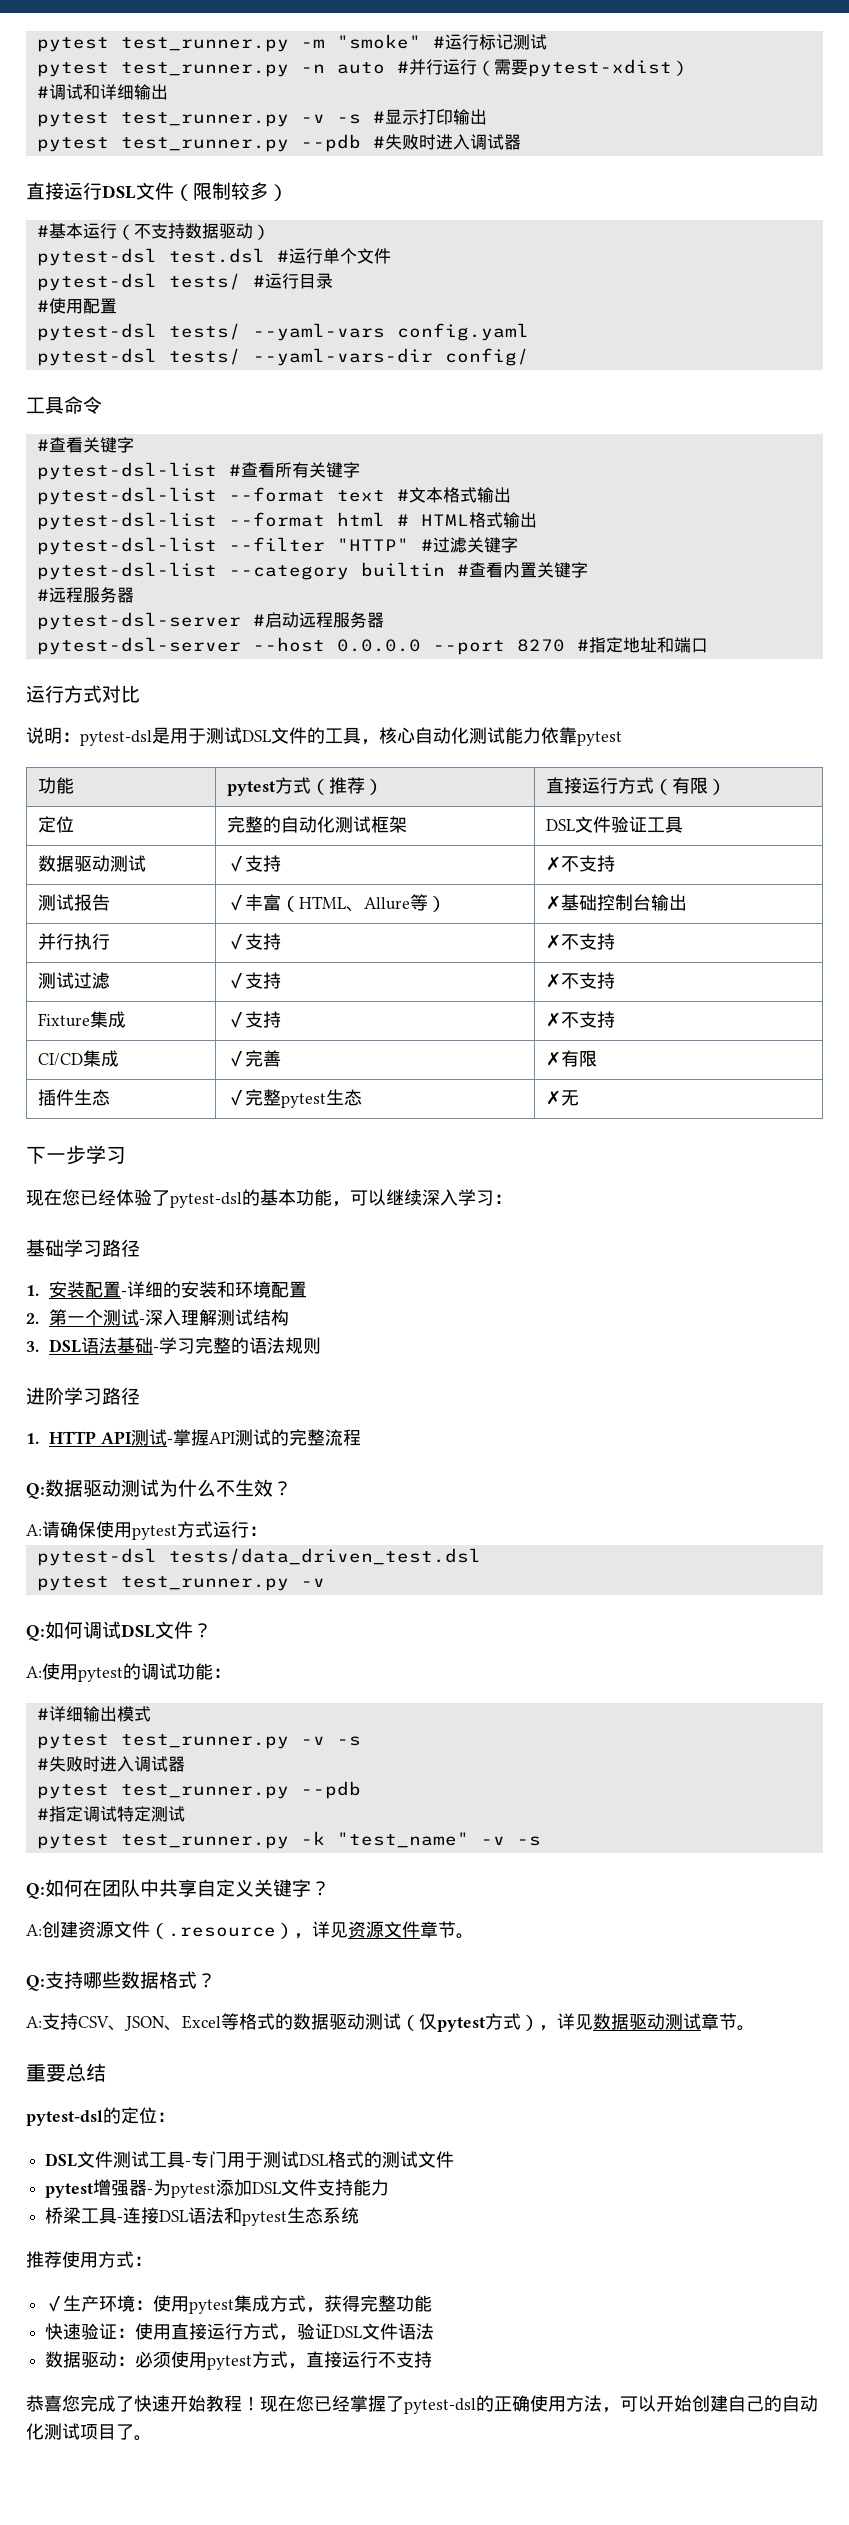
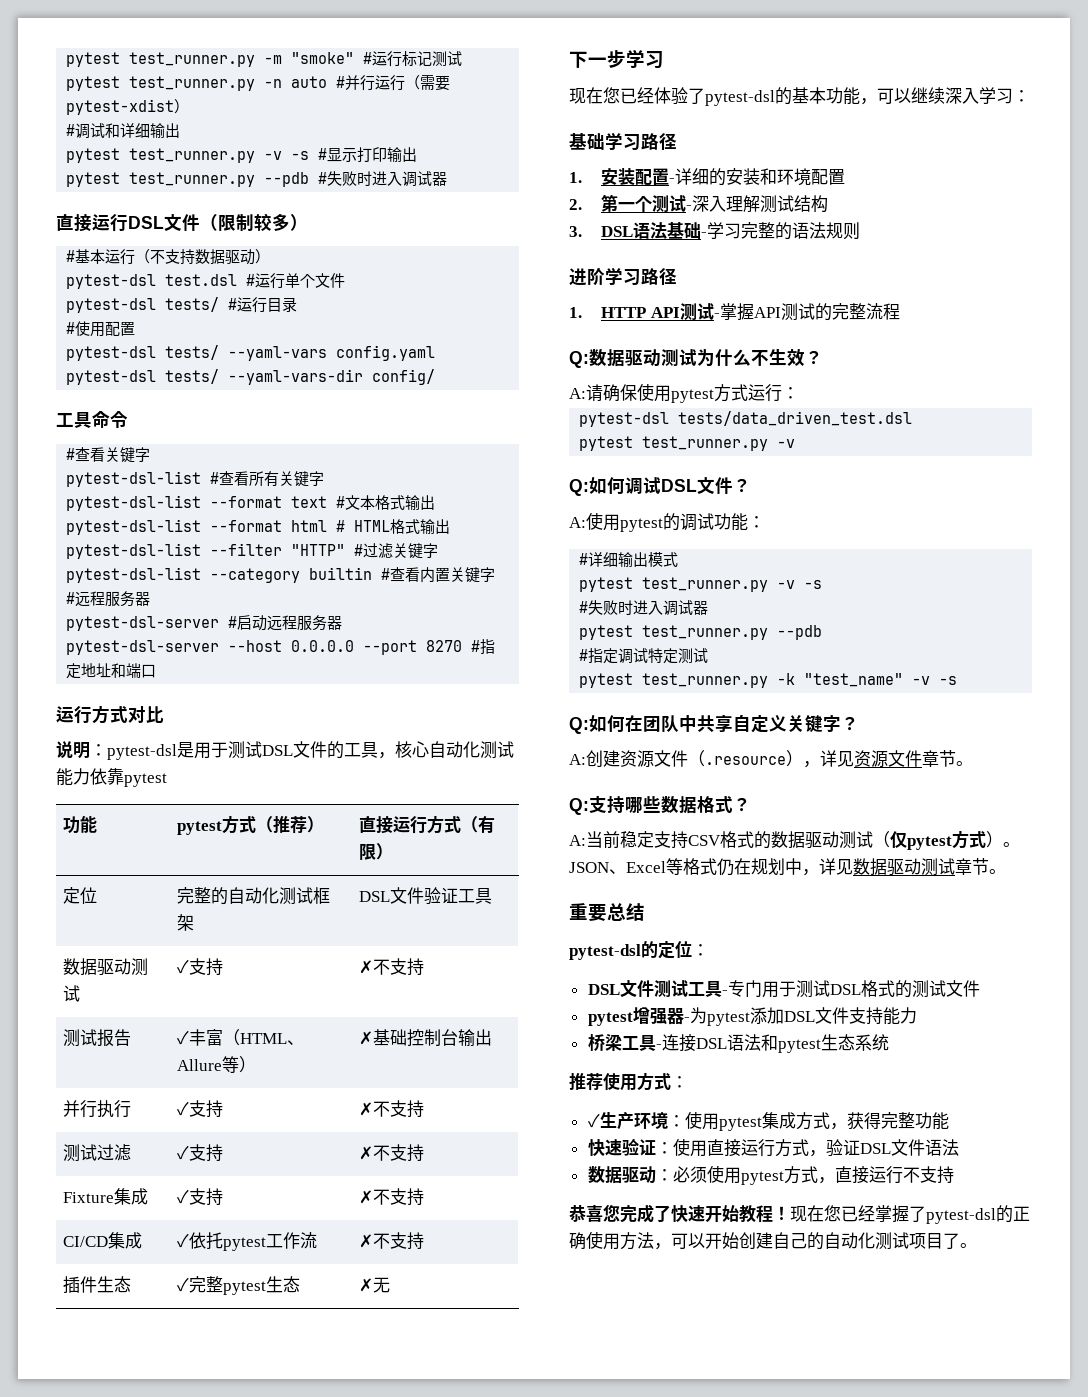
[244,1050,281,1067] [545,1050,597,1067] 完善 | ✗有限 -> [189,1232,318,1251] [359,1232,425,1250] 依托pytest工作流 | ✗不支持
[42,2013,239,2031] 支持CSV、JSON、Excel等 -> [586,831,721,849] 当前稳定支持CSV
(539, 2023) none -> [1003,842,1020,847] [569,858,802,876] 。JSON、Excel等格式仍在规划中

